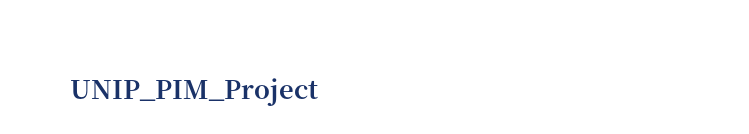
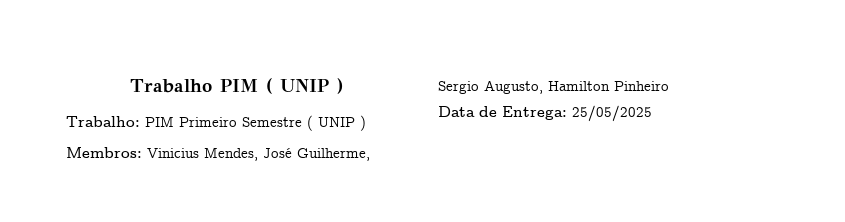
[70,78,318,106] UNIP_PIM_Project -> [130,78,343,94] [66,115,366,131] [66,147,370,161] [438,80,669,94] [438,105,652,122] Trabalho PIM ( UNIP ) // Trabalho: PIM Primeiro Semestre ( UNIP ) // Membros: Vinicius Mendes, José Guilherme, Sergio Augusto, Hamilton Pinheiro // Data de Entrega: 25/05/2025

